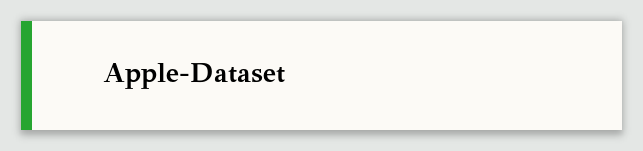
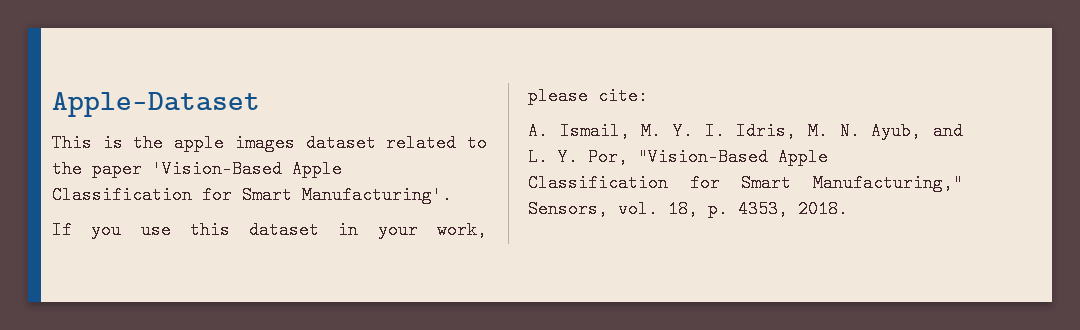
(285, 76) none -> [52,134,487,152] [52,160,342,178] [52,186,452,204] [52,221,487,239] [528,87,648,105] [528,122,963,140] [528,148,828,166] [528,174,963,192] [528,200,848,218] // This is the apple images dataset related to the paper 'Vision-Based Apple Classification for Smart Manufacturing'. // If you use this dataset in your work, please cite: // A. Ismail, M. Y. I. Idris, M. N. Ayub, and L. Y. Por, "Vision-Based Apple Classification for Smart Manufacturing," Sensors, vol. 18, p. 4353, 2018.

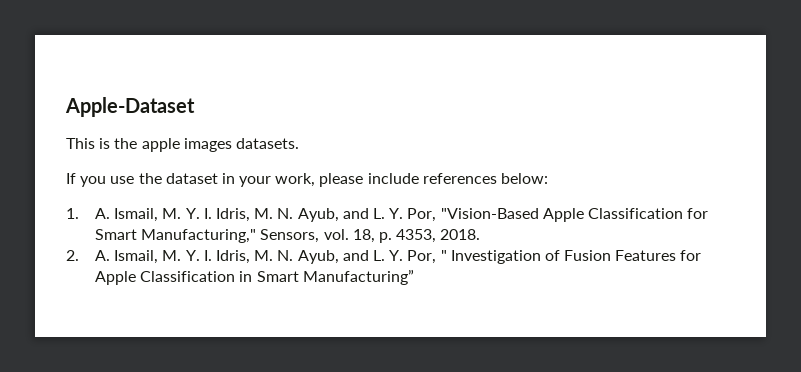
[305,134,487,152] [52,160,342,178] [52,186,452,204] dataset related to the paper 'Vision-Based Apple Classification for Smart Manufacturing'. -> [235,138,299,149] datasets.
[189,221,230,239] this -> [138,173,162,184] the
[598,87,648,105] cite: // -> [367,173,549,184] [66,208,79,219] include references below: // 1.
(848, 209) none -> [66,250,702,264] [95,269,414,285] // 2. A. Ismail, M. Y. I. Idris, M. N. Ayub, and L. Y. Por, " Investigation of Fusion Features for Apple Classification in Smart Manufacturing”

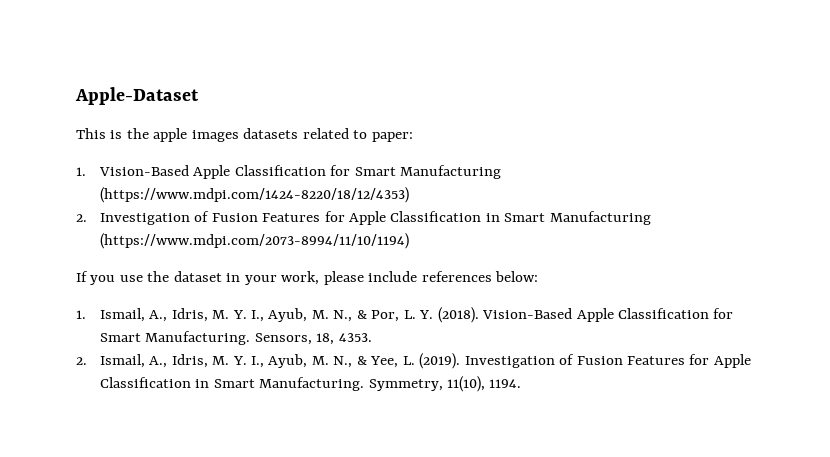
[235,138,299,149] datasets. -> [243,128,413,142] [76,165,502,179] [99,187,409,203] [76,211,651,225] [99,233,409,249] datasets related to paper: // 1. Vision-Based Apple Classification for Smart Manufacturing (https://www.mdpi.com/1424-8220/18/12/4353) // 2. Investigation of Fusion Features for Apple Classification in Smart Manufacturing (https://www.mdpi.com/2073-8994/11/10/1194)
[95,208,709,222] [95,229,481,243] [66,250,702,264] [95,269,414,285] A. Ismail, M. Y. I. Idris, M. N. Ayub, and L. Y. Por, "Vision-Based Apple Classification for Smart Manufacturing," Sensors, vol. 18, p. 4353, 2018. // 2. A. Ismail, M. Y. I. Idris, M. N. Ayub, and L. Y. Por, " Investigation of Fusion Features for Apple Classification in Smart Manufacturing” -> [99,307,734,323] [99,331,372,345] [76,353,751,369] [99,376,522,392] Ismail, A., Idris, M. Y. I., Ayub, M. N., & Por, L. Y. (2018). Vision-Based Apple Classification for Smart Manufacturing. Sensors, 18, 4353. // 2. Ismail, A., Idris, M. Y. I., Ayub, M. N., & Yee, L. (2019). Investigation of Fusion Features for Apple Classification in Smart Manufacturing. Symmetry, 11(10), 1194.

